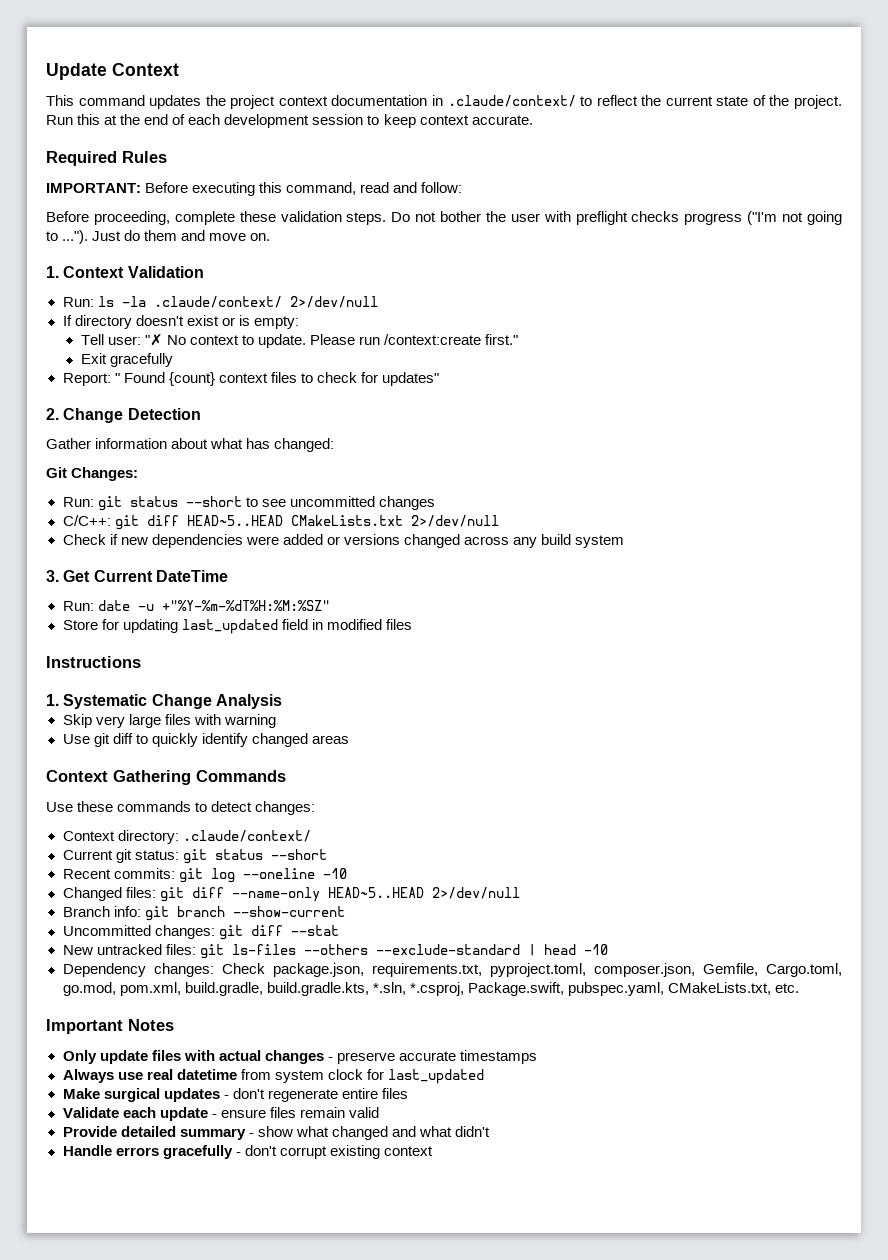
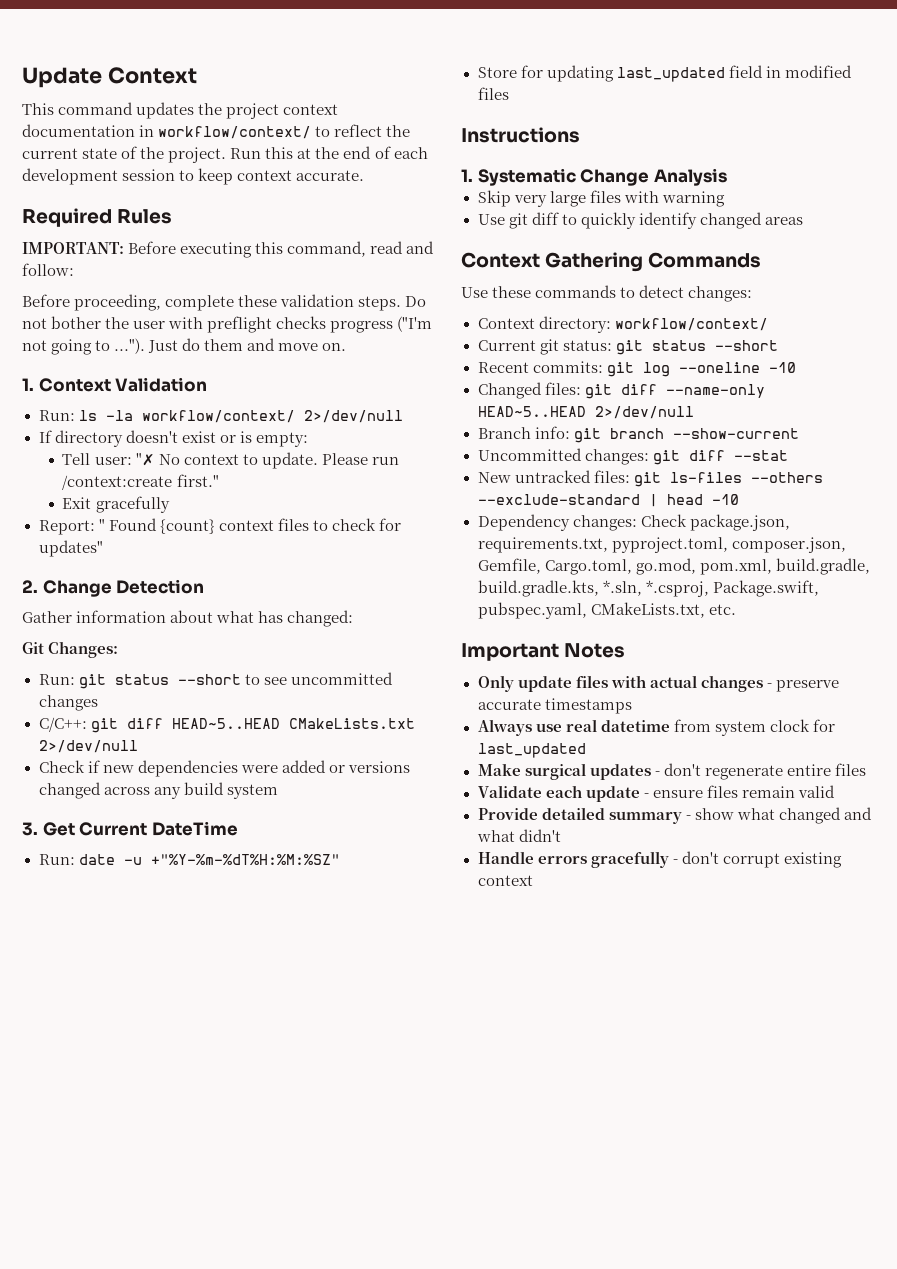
[447,95,576,107] .claude/context/ -> [158,126,312,139] workflow/context/
[153,296,282,308] .claude/context/ -> [141,410,295,423] workflow/context/
[182,830,311,842] .claude/context/ -> [614,318,768,331] workflow/context/

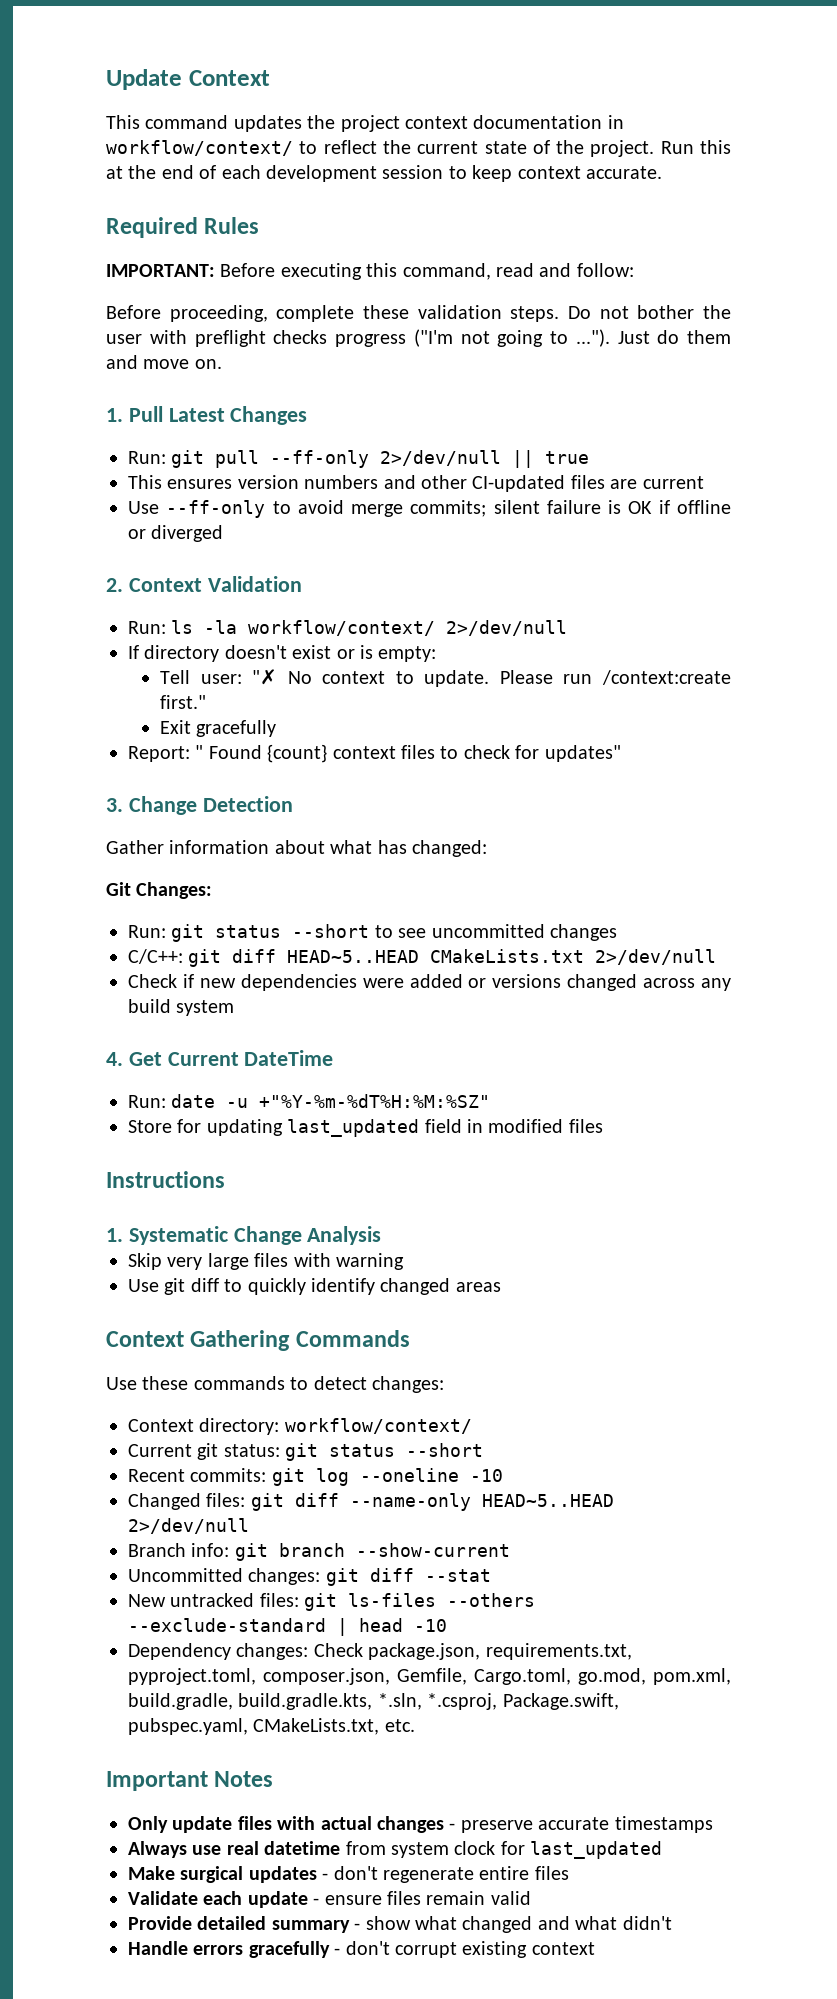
(34, 384) none -> [128,406,308,425] [128,450,590,468] [128,475,704,492] [128,500,731,518] [128,525,224,542] [106,578,123,592] Pull Latest Changes // Run: git pull --ff-only 2>/dev/null || true // This ensures version numbers and other CI-updated files are current // Use --ff-only to avoid merge commits; silent failure is OK if offline or diverged // 2.
[22,580,38,593] 2. -> [106,798,123,812] 3.
[22,822,38,836] 3. -> [106,1052,123,1066] 4.

